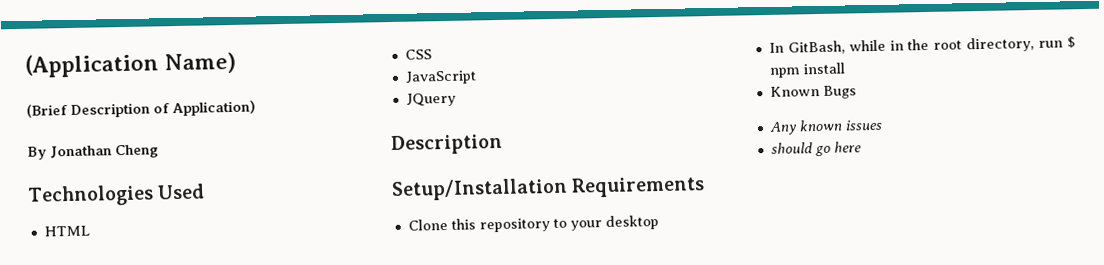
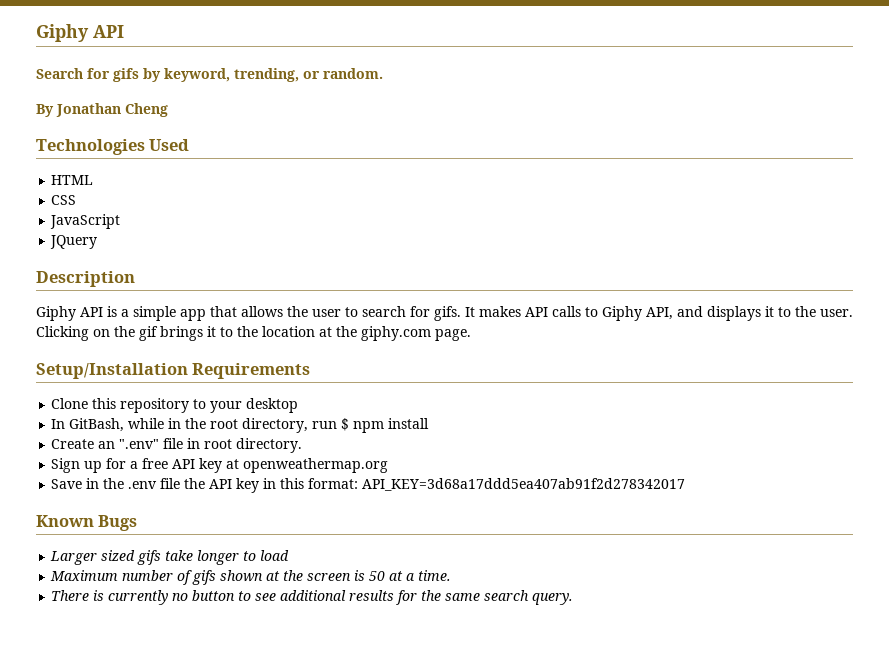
[25,51,237,78] [26,100,256,118] (Application Name) // (Brief Description of Application) -> [36,24,124,42] [36,68,383,82] Giphy API // Search for gifs by keyword, trending, or random.
(503, 144) none -> [36,306,853,321] [36,326,471,341] // Giphy API is a simple app that allows the user to search for gifs. It makes API calls to Giphy API, and displays it to the user. Clicking on the gif brings it to the location at the giphy.com page.
[769,85,857,99] [768,119,883,135] [770,141,862,157] Known Bugs // Any known issues // should go here -> [51,438,303,453] [51,458,389,473] [51,478,686,493] [36,515,138,531] [50,550,290,565] [50,570,452,585] [51,590,574,605] Create an ".env" file in root directory. // Sign up for a free API key at openweathermap.org // Save in the .env file the API key in this format: API_KEY=3d68a17ddd5ea407ab91f2d278342017 // Known Bugs // Larger sized gifs take longer to load // Maximum number of gifs shown at the screen is 50 at a time. // There is currently no button to see additional results for the same search query.

